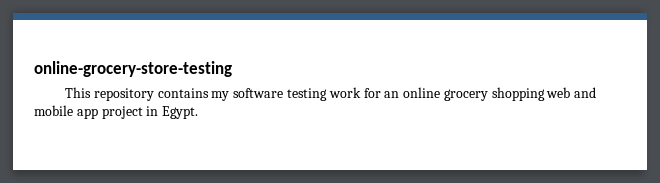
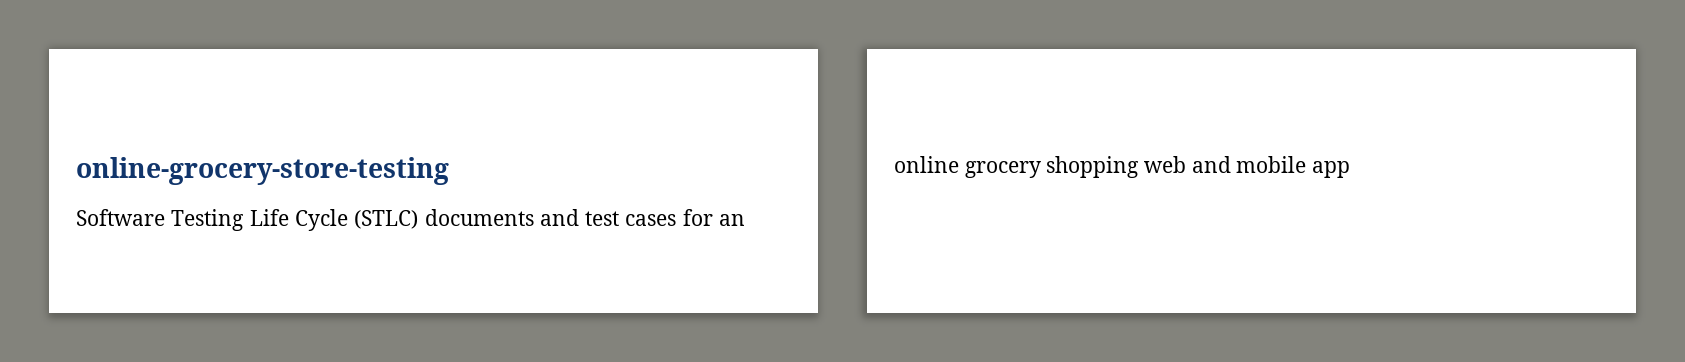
[65,87,361,101] This repository contains my software testing work -> [76,209,677,231] Software Testing Life Cycle (STLC) documents and test cases
[101,106,199,119] project in Egypt. -> (1351, 169) none

